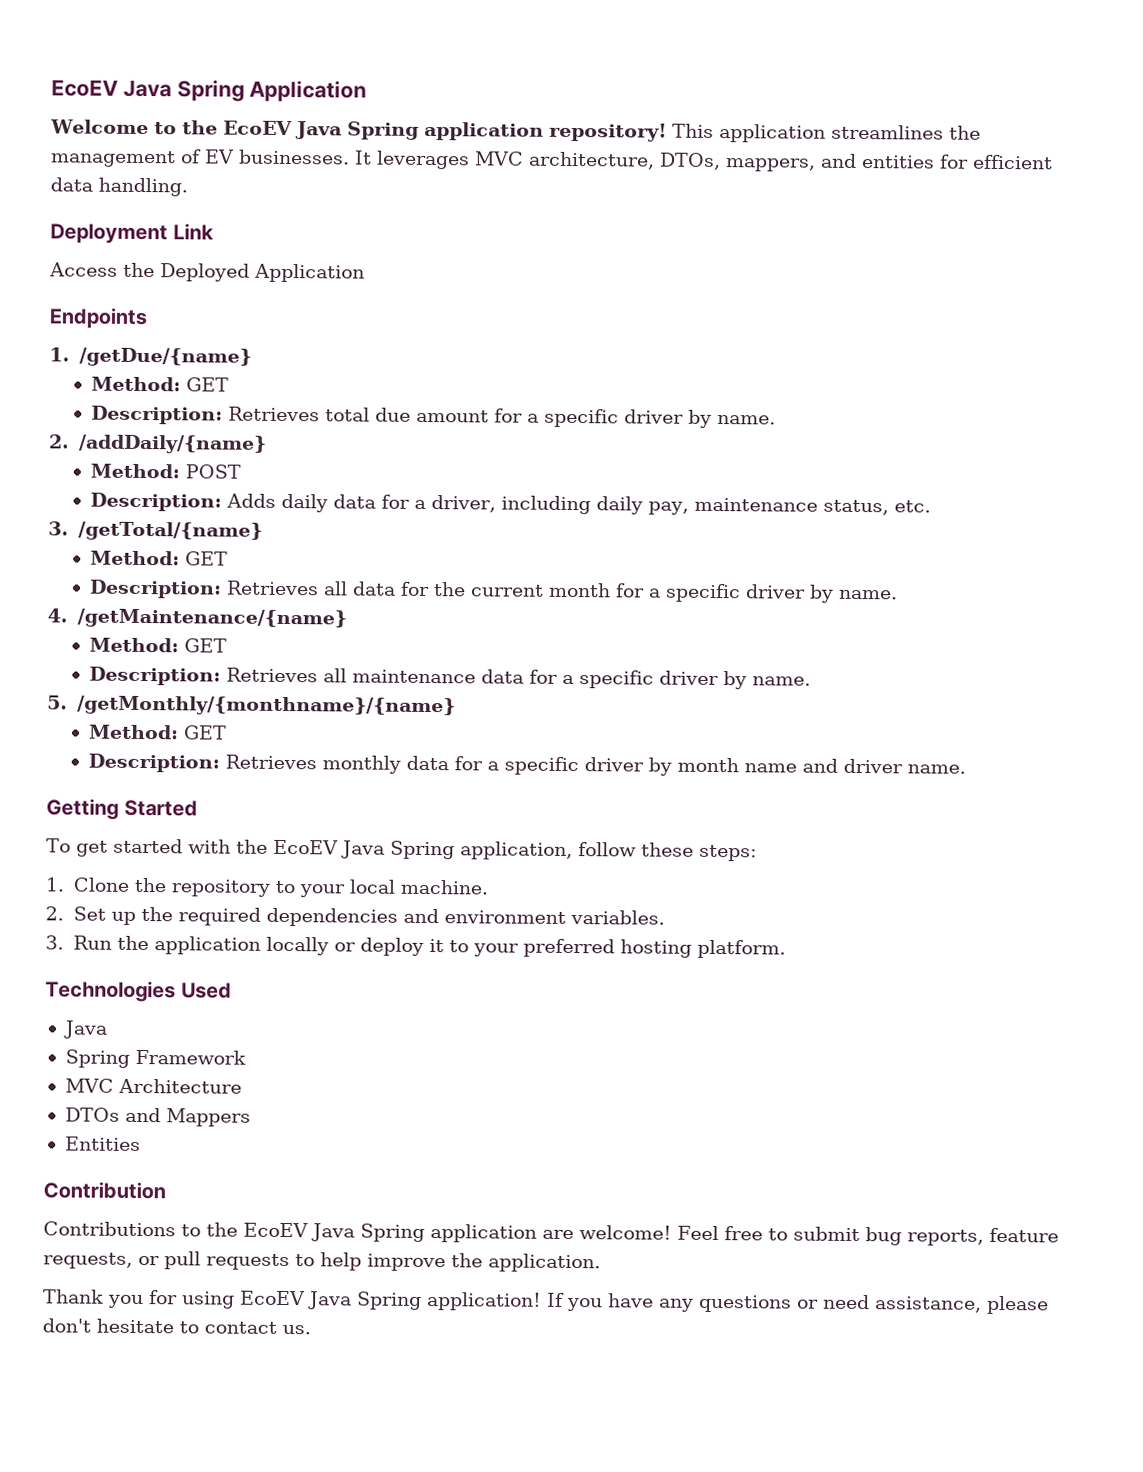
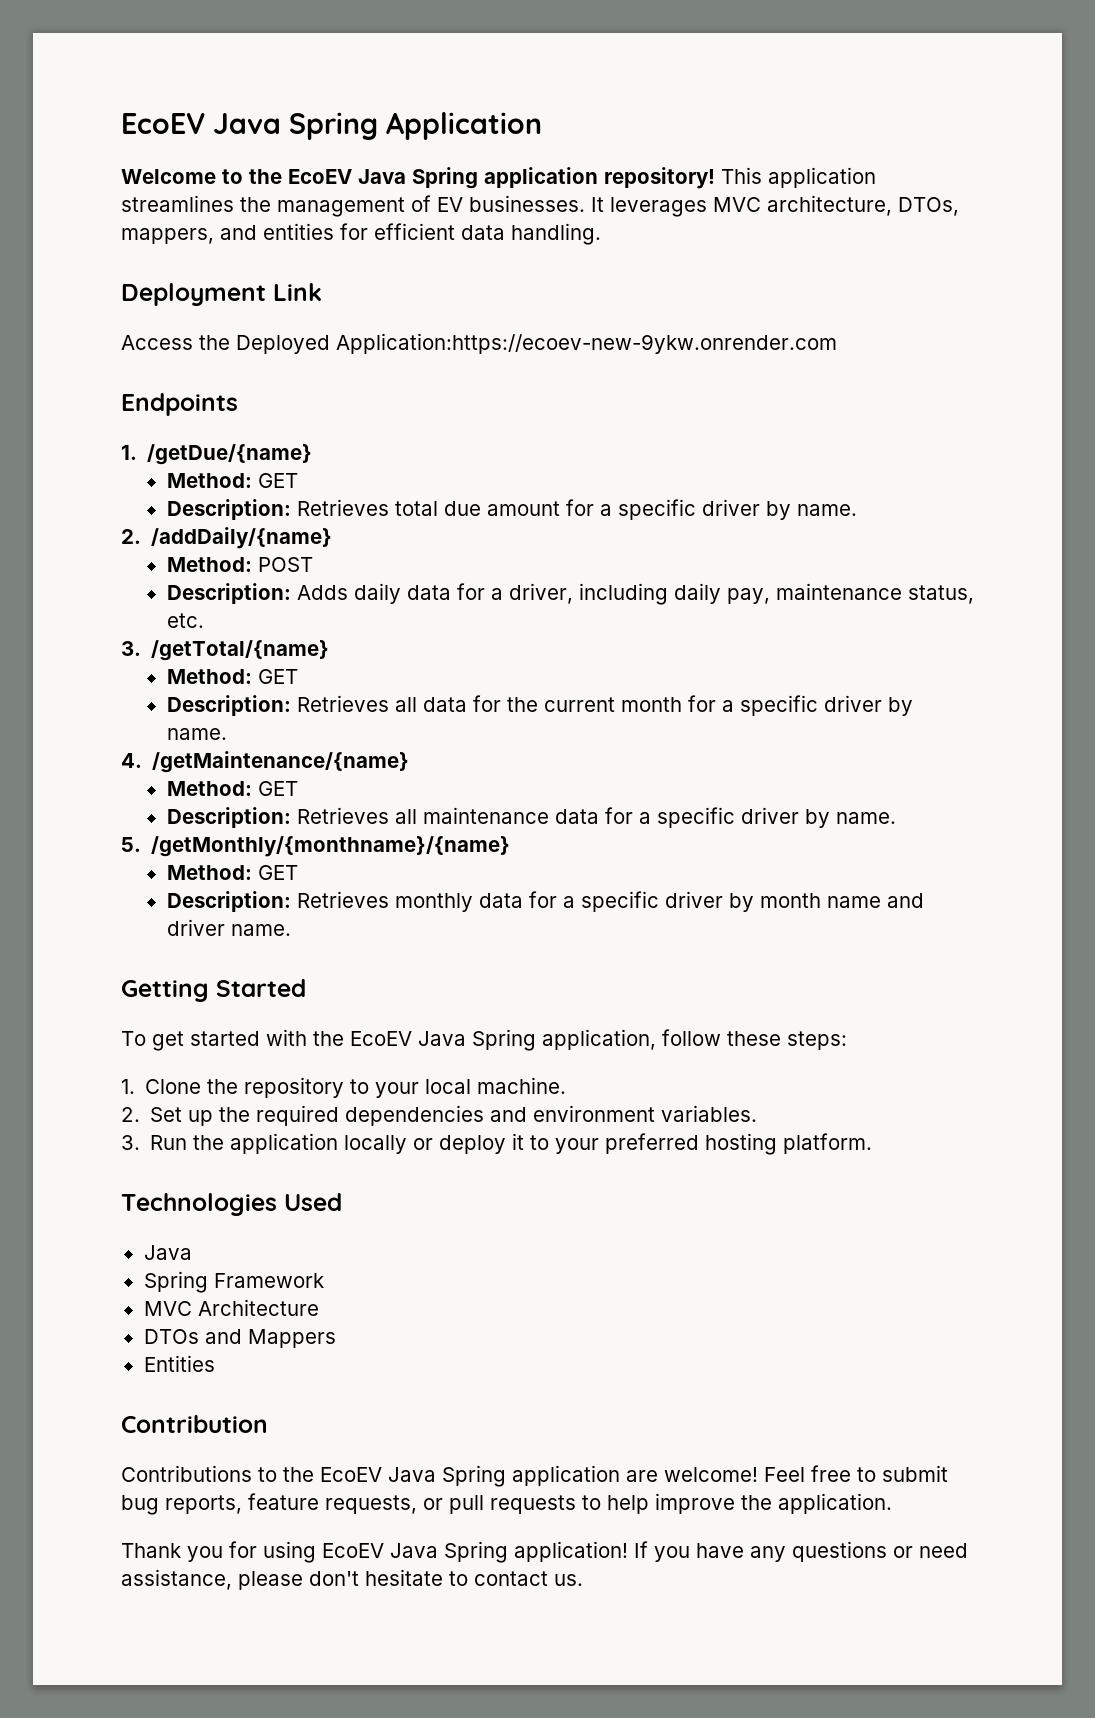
[254,263,365,283] Application -> [336,333,837,354] Application:https://ecoev-new-9ykw.onrender.com

